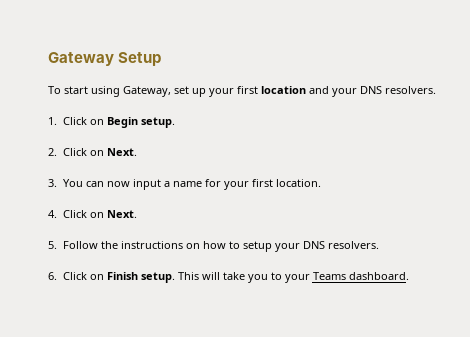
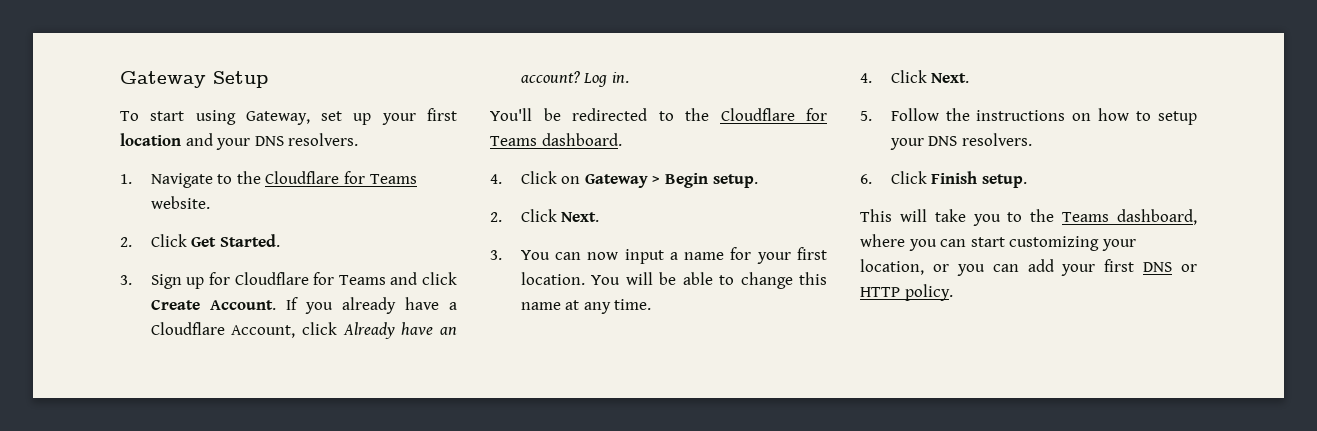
[62,117,104,125] Click on -> [150,171,417,188] [150,196,210,209] [120,234,280,247] [120,272,457,289] [150,297,458,314] [150,322,457,339] [520,71,629,87] [490,108,827,121] [490,133,622,146] [490,171,661,188] Navigate to the Cloudflare for Teams website. // 2. Click Get Started. // 3. Sign up for Cloudflare for Teams and click Create Account. If you already have a Cloudflare Account, click Already have an account? Log in. // You'll be redirected to the Cloudflare for Teams dashboard. // 4. Click on Gateway >
[89,150,104,156] on -> (557, 215) none
[48,210,104,218] // 4. Click on -> [591,272,827,289] [520,299,652,314] [860,70,927,83] You will be able to change this name at any time. // 4. Click
[89,274,104,280] on -> (927, 177) none
(175, 277) none -> (1027, 181) //
[284,272,409,283] your Teams dashboard. -> [1030,209,1197,225] [860,234,1136,251] [860,259,1197,276] [860,284,953,301] the Teams dashboard, where you can start customizing your location, or you can add your first DNS or HTTP policy.

